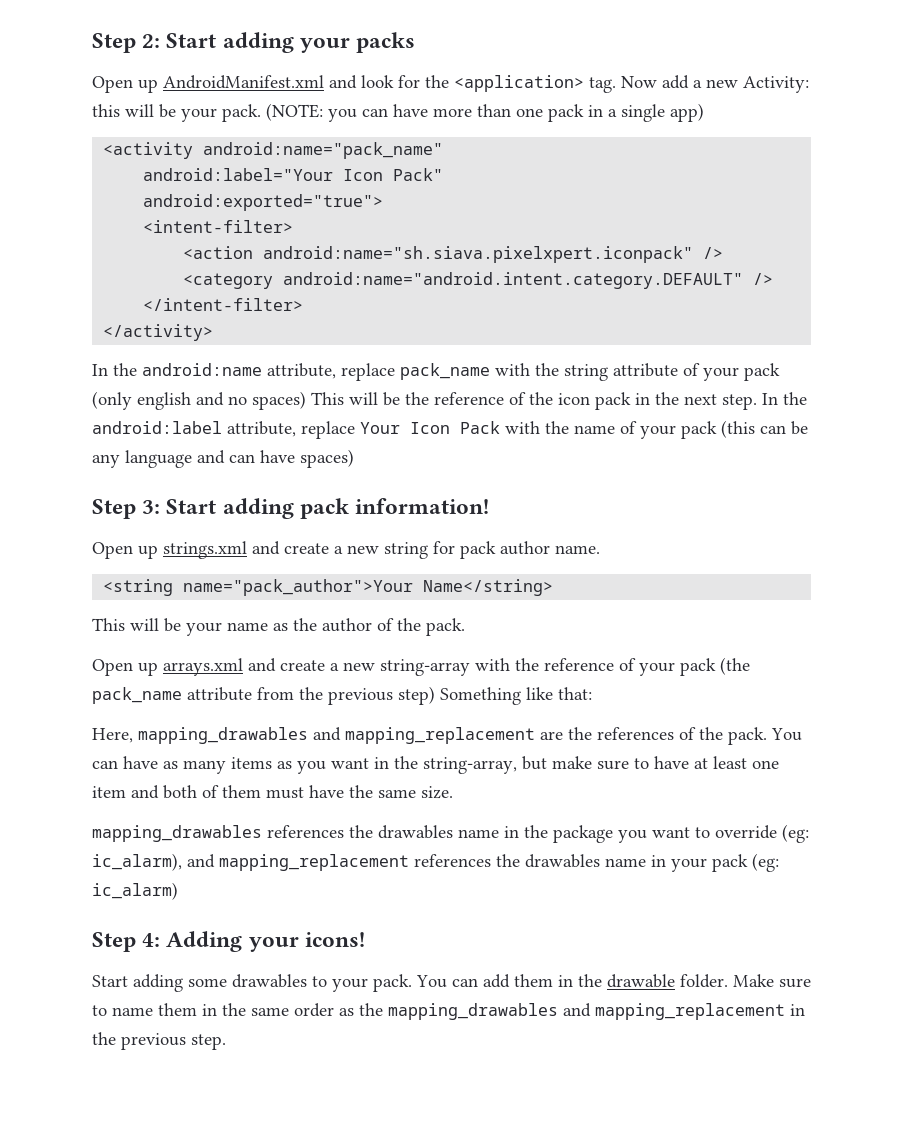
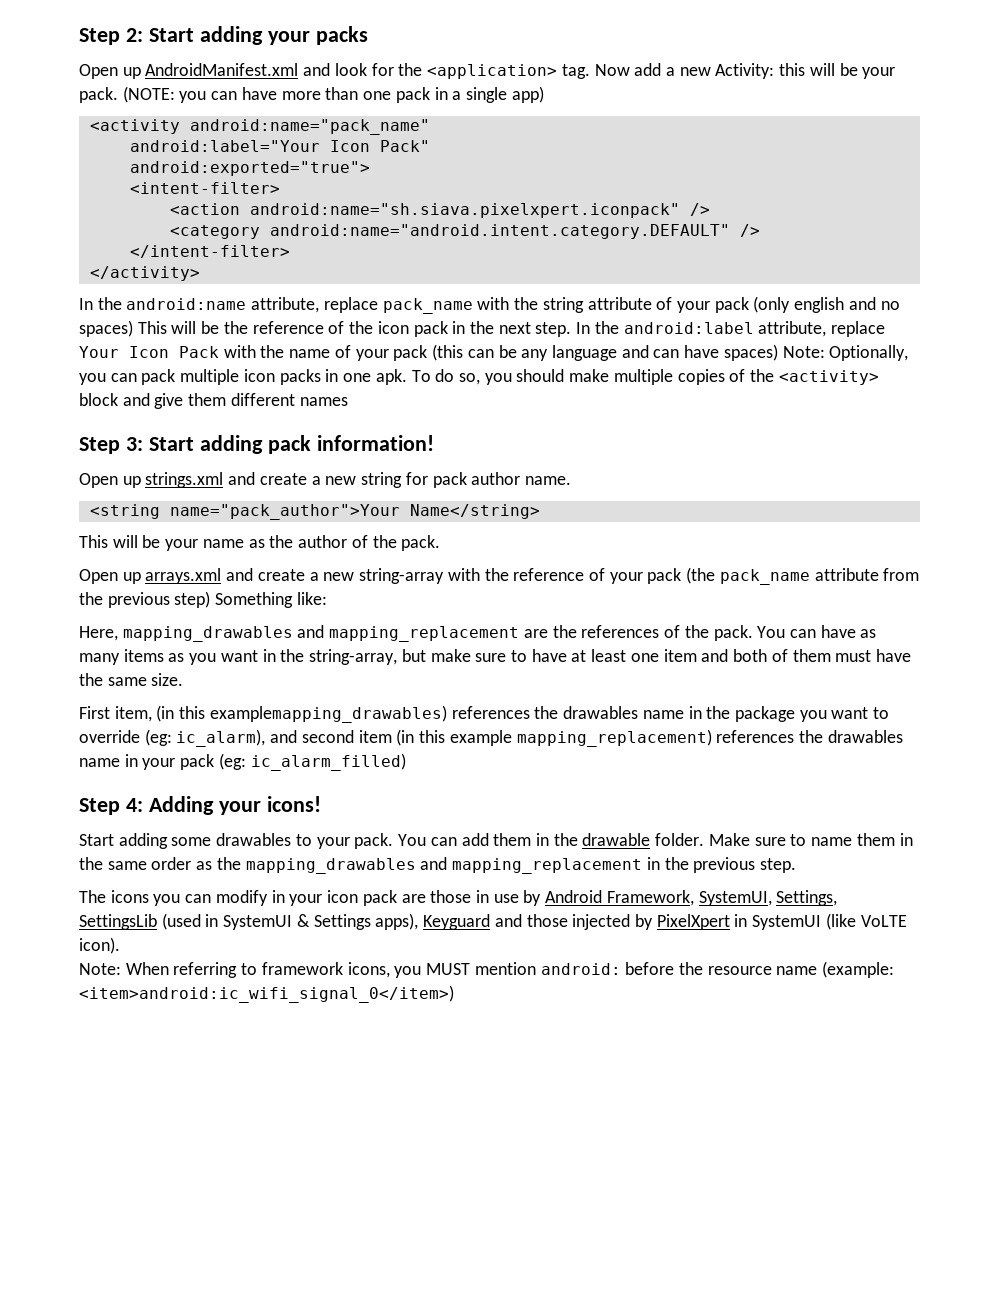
(354, 458) none -> [782,345,909,361] [79,369,879,385] [79,393,348,409] Note: Optionally, you can pack multiple icon packs in one apk. To do so, you should make multiple copies of the <activity> block and give them different names
[526,687,592,700] like that: -> [296,592,327,605] like:
[92,825,262,842] mapping_drawables -> [79,705,447,723] First item, (in this examplemapping_drawables)
[219,854,409,871] mapping_replacement -> [301,729,712,747] second item (in this example mapping_replacement)
[92,882,178,900] ic_alarm) -> [250,753,406,771] ic_alarm_filled)
(226, 1042) none -> [79,890,838,906] [79,913,907,930] [79,937,120,954] [79,961,895,978] [79,985,454,1003] // The icons you can modify in your icon pack are those in use by Android Framework, SystemUI, Settings, SettingsLib (used in SystemUI & Settings apps), Keyguard and those injected by PixelXpert in SystemUI (like VoLTE icon). // Note: When referring to framework icons, you MUST mention android: before the resource name (example: <item>android:ic_wifi_signal_0</item>)

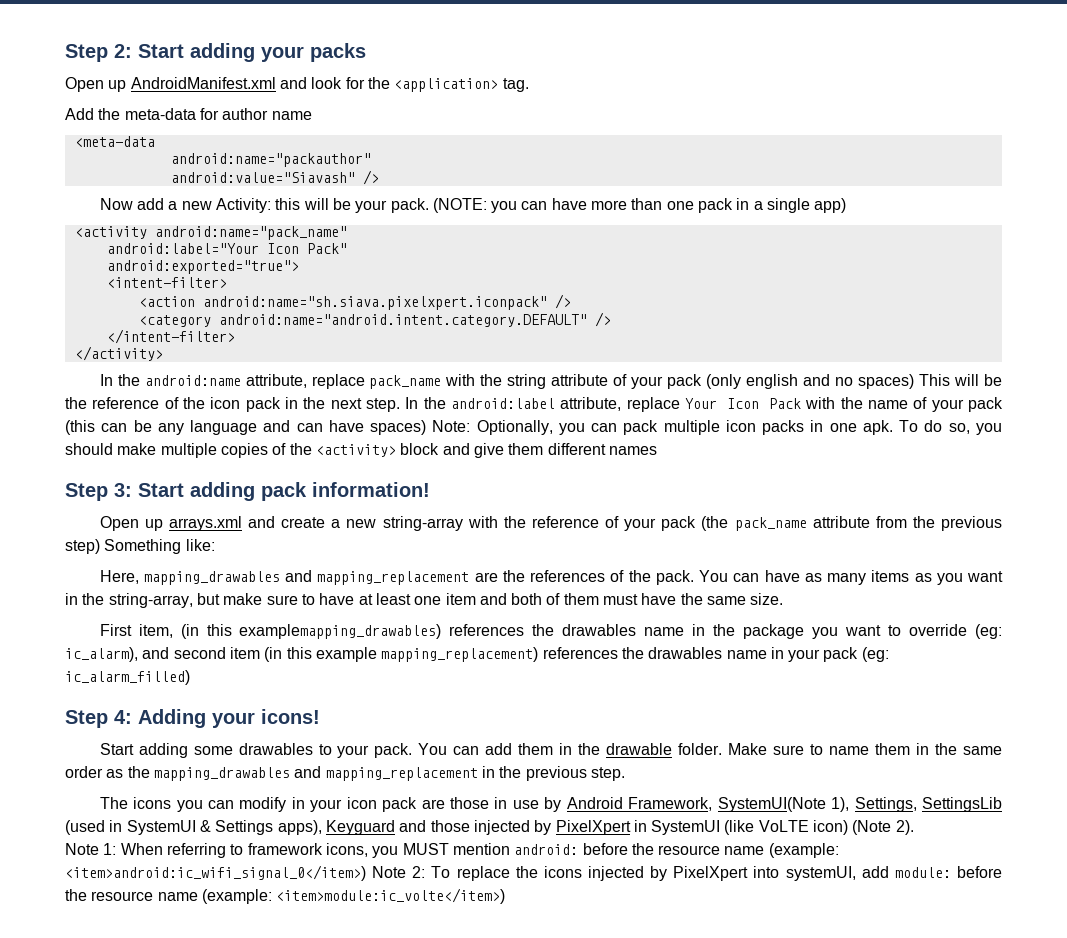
(590, 71) none -> [65,108,312,120] [74,136,155,147] [170,153,371,167] [170,170,379,185] // Add the meta-data for author name // <meta-data // android:name="packauthor" // android:value="Siavash" /> //
[79,472,571,488] [89,504,540,520] [79,535,441,551] // Open up strings.xml and create a new string for pack author name. // <string name="pack_author">Your Name</string> // This will be your name as the author of the pack. -> (430, 489) none
[698,891,772,906] SystemUI, -> [717,797,850,812] SystemUI(Note 1),
[79,937,120,954] [79,963,121,975] icon). // Note: -> [813,820,914,835] [65,843,117,855] icon) (Note 2). // Note 1:
(454, 994) none -> [372,866,1002,881] [65,888,506,904] Note 2: To replace the icons injected by PixelXpert into systemUI, add module: before the resource name (example: <item>module:ic_volte</item>)

